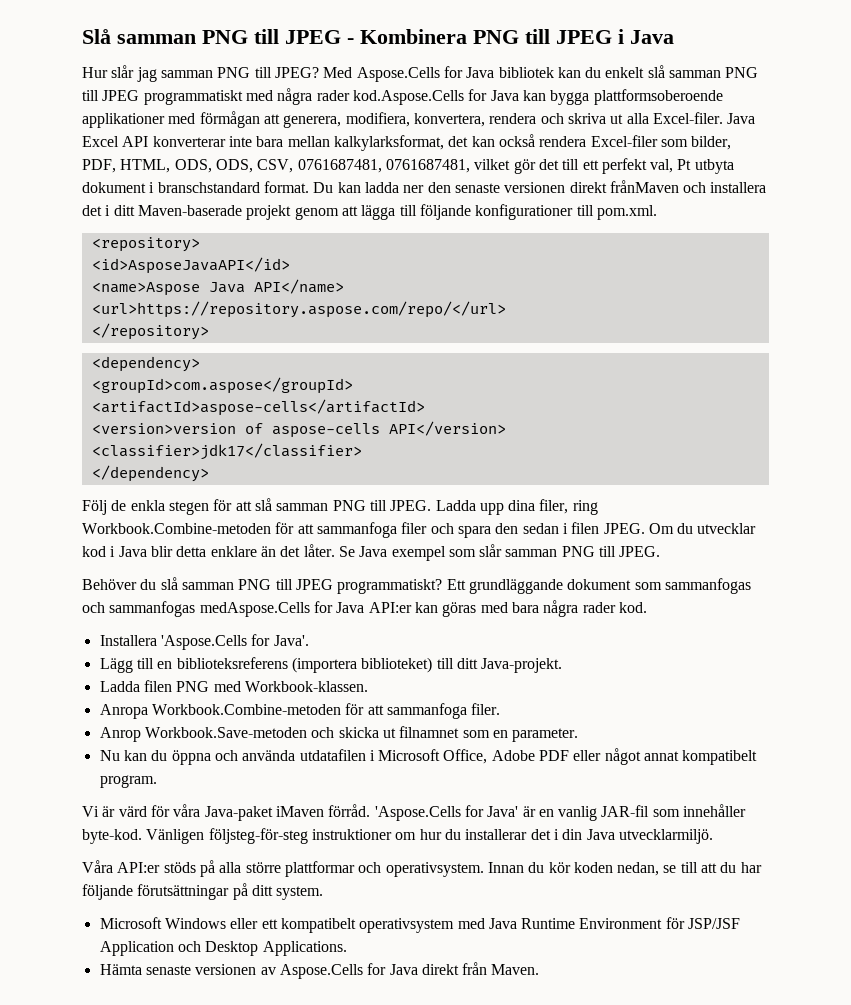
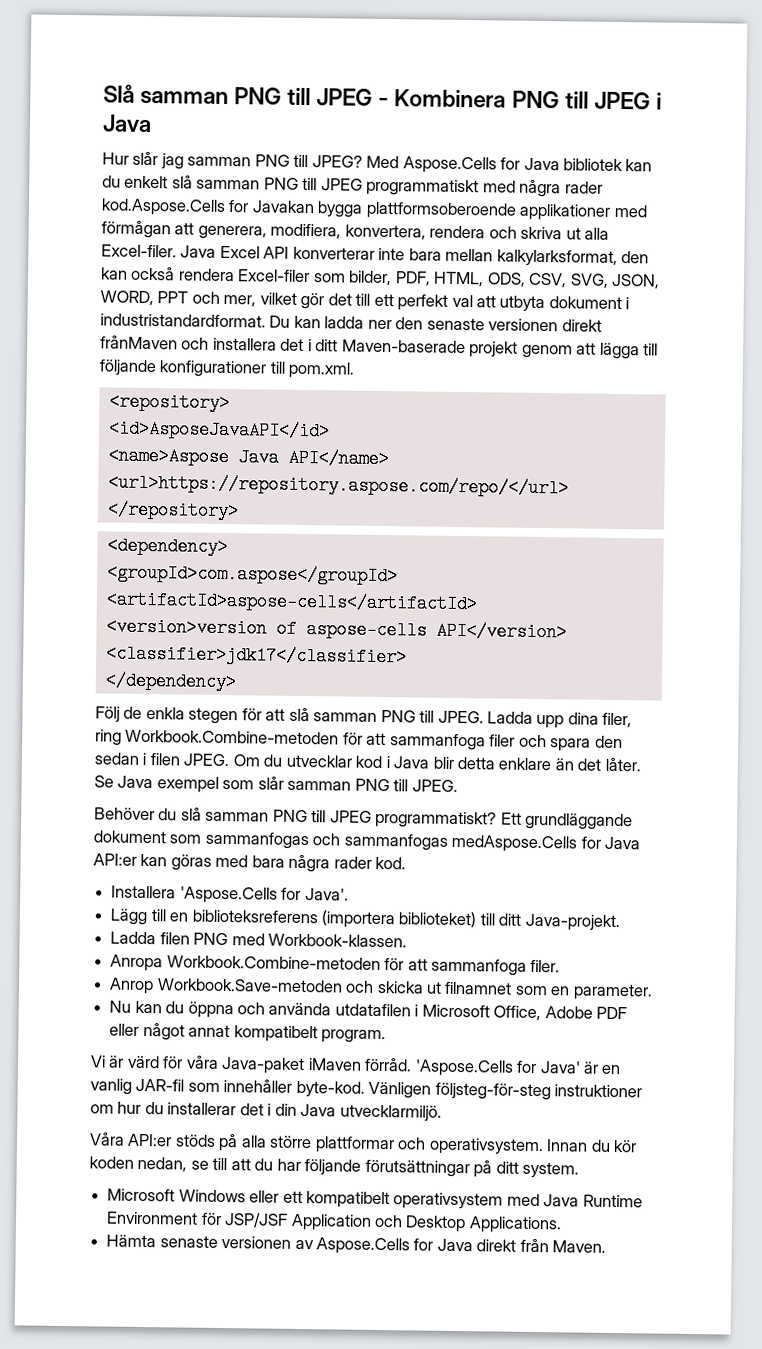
[490,90,546,101] Java kan -> [251,200,315,214] Javakan
[448,136,469,147] det -> [621,251,650,264] den
[215,159,470,173] ODS, CSV, 0761687481, 0761687481, -> [528,272,661,289] [100,290,257,307] CSV, SVG, JSON, WORD, PPT och mer,
[650,159,692,173] val, Pt -> [451,294,497,308] val att
[157,181,309,193] branschstandard format. -> [100,313,266,328] industristandardformat.

